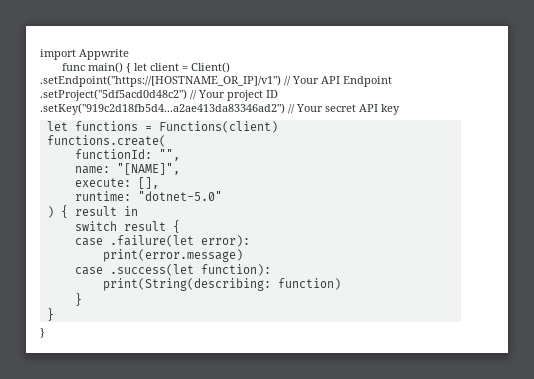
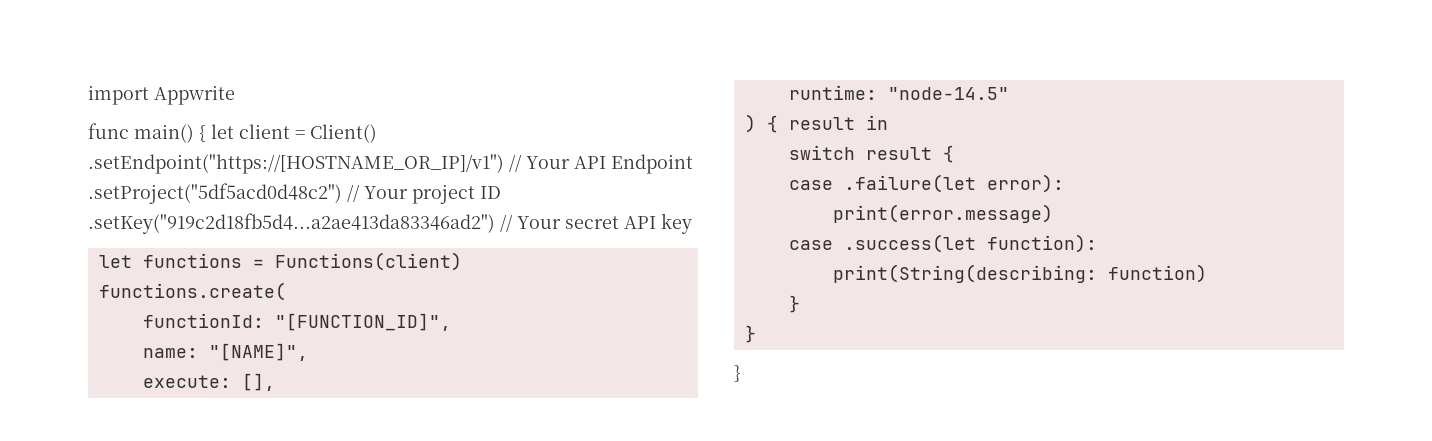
[158,149,180,161] "", -> [274,313,451,331] "[FUNCTION_ID]",
[137,191,222,201] "dotnet-5.0" -> [887,87,1009,100] "node-14.5"

